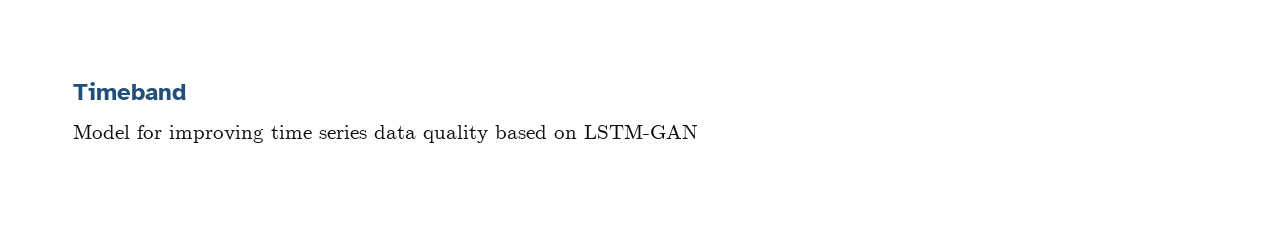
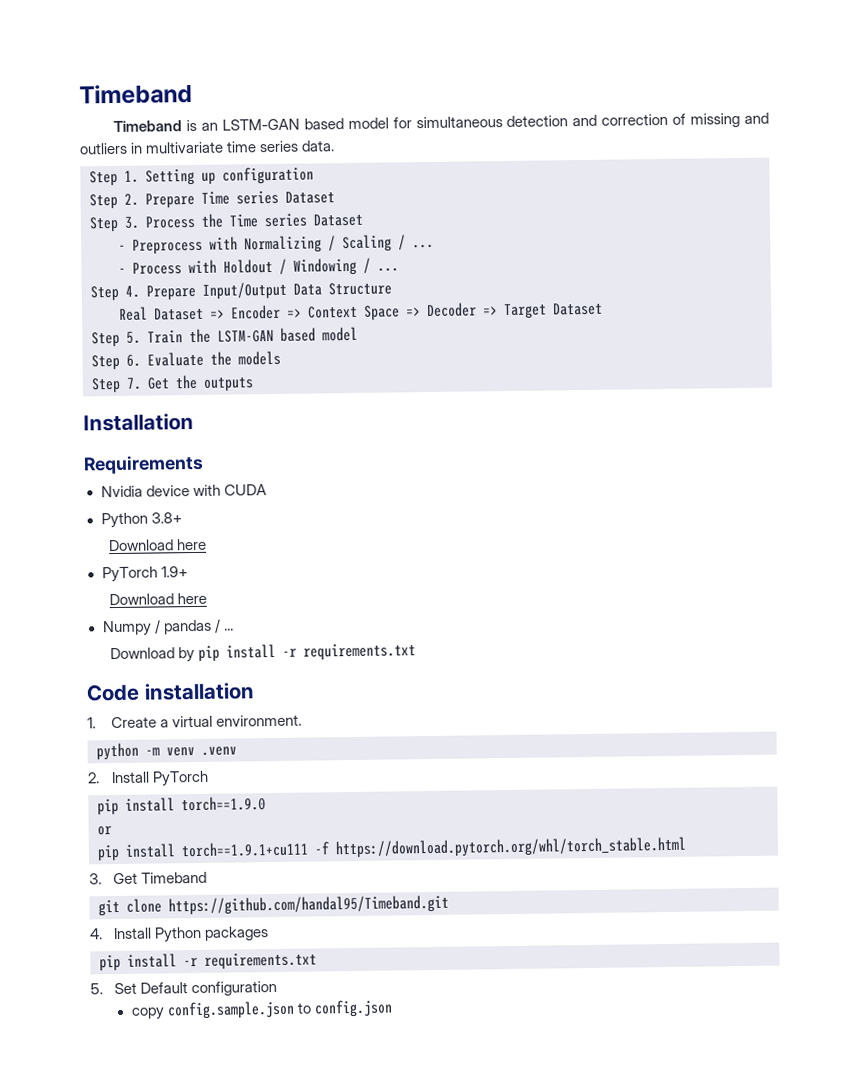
[73,82,186,100] [73,124,698,143] Timeband // Model for improving time series data quality based on LSTM-GAN -> [79,83,193,105] [113,112,769,132] [79,140,336,155] [89,166,314,187] [89,190,335,210] [89,213,363,233] [118,234,434,255] [118,257,399,276] [90,281,392,302] [119,302,603,321] [91,326,358,348] [91,350,281,371] [91,374,254,394] [83,412,194,432] [83,454,204,475] [100,484,267,498] [100,512,182,529] [108,538,208,552] [101,566,188,583] [109,592,208,606] [102,618,234,637] [110,643,417,663] [86,682,255,702] [87,714,303,729] [96,742,237,761] [87,770,210,787] [97,796,266,816] [97,826,112,836] [97,836,687,862] [89,871,208,885] [98,894,449,917] [89,926,270,943] [99,952,317,972] [90,980,278,997] [130,999,393,1020] Timeband // Timeband is an LSTM-GAN based model for simultaneous detection and correction of missing and outliers in multivariate time series data. // Step 1. Setting up configuration // Step 2. Prepare Time series Dataset // Step 3. Process the Time series Dataset // - Preprocess with Normalizing / Scaling / ... // - Process with Holdout / Windowing / ... // Step 4. Prepare Input/Output Data Structure // Real Dataset => Encoder => Context Space => Decoder => Target Dataset // Step 5. Train the LSTM-GAN based model // Step 6. Evaluate the models // Step 7. Get the outputs // Installation // Requirements // Nvidia device with CUDA // Python 3.8+ // Download here // PyTorch 1.9+ // Download here // Numpy / pandas / ... // Download by pip install -r requirements.txt // Code installation // 1. Create a virtual environment. // python -m venv .venv // 2. Install PyTorch // pip install torch==1.9.0 // or // pip install torch==1.9.1+cu111 -f https://download.pytorch.org/whl/torch_stable.html // 3. Get Timeband // git clone https://github.com/handal95/Timeband.git // 4. Install Python packages // pip install -r requirements.txt // 5. Set Default configuration // copy config.sample.json to config.json

